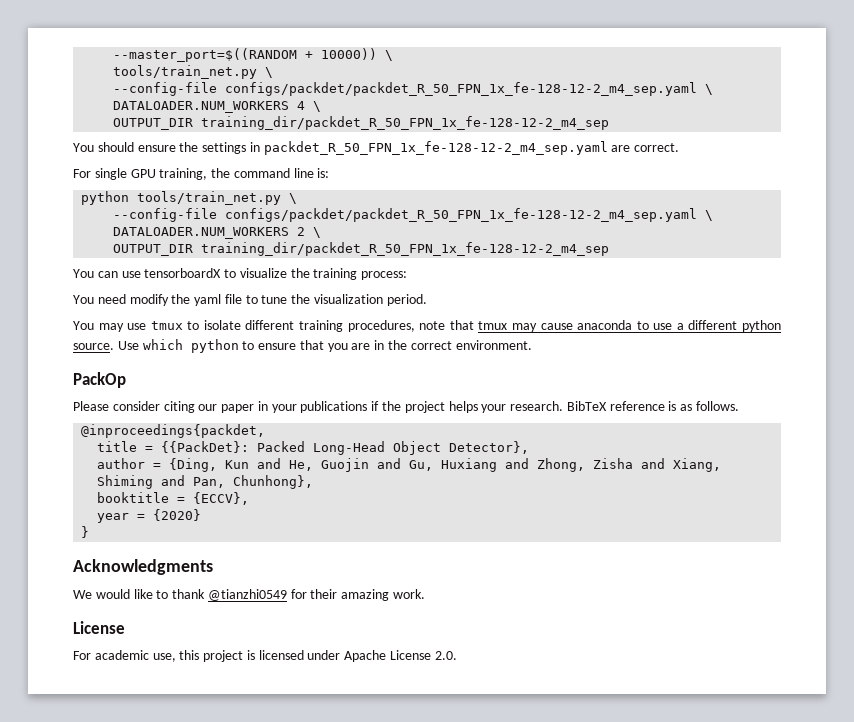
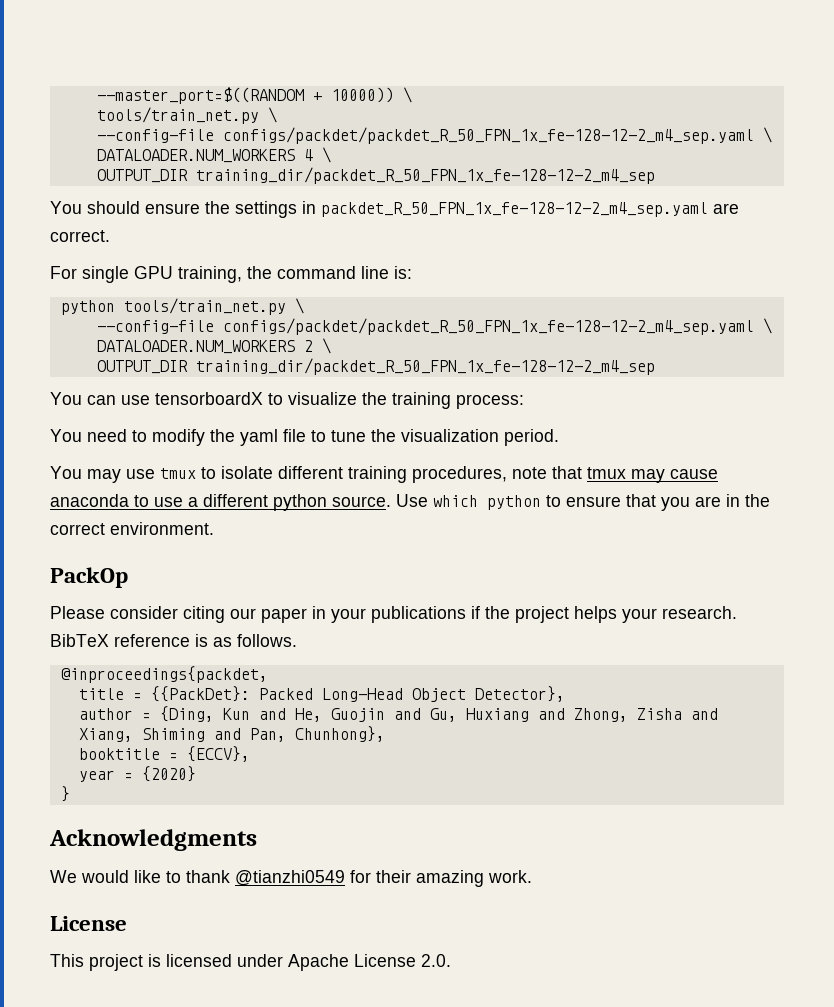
(126, 299) none -> [132,430,147,442] to
[73,650,200,662] For academic use, this -> [50,954,84,967] This

